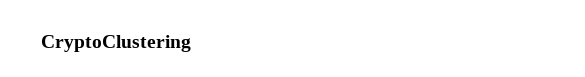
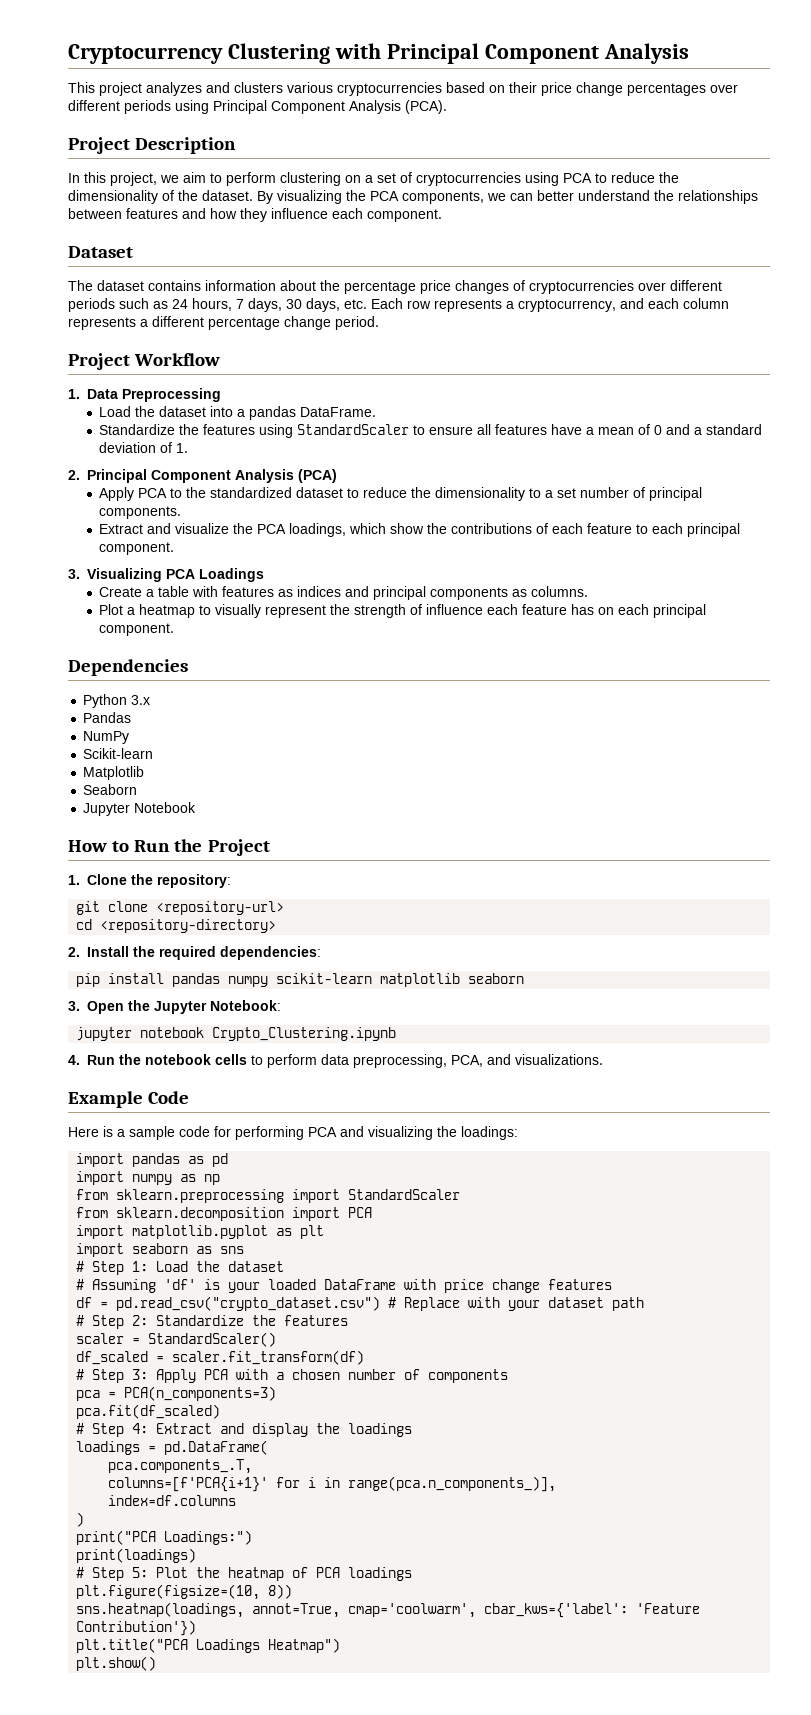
[41,35,191,52] CryptoClustering -> [68,43,689,64] [68,82,738,96] [68,100,447,114] [68,137,237,154] [68,172,679,186] [68,190,758,204] [68,208,442,222] [68,246,133,258] [68,280,722,294] [68,298,729,312] [68,316,379,330] [68,353,221,370] [68,388,221,402] [99,406,377,420] [99,424,763,438] [99,442,189,453] [68,469,337,483] [99,487,703,501] [99,506,182,519] [99,523,741,537] [99,542,175,555] [68,568,264,582] [99,586,589,600] [99,604,707,618] [99,623,175,636] [68,659,188,676] [83,694,151,708] [83,712,132,723] [83,731,130,744] [83,748,154,759] [83,766,145,780] [83,784,138,795] [83,802,197,816] [68,839,270,856] [68,874,231,888] [76,901,285,915] [76,919,277,933] [68,946,321,960] [76,973,525,987] [68,1000,281,1014] [76,1027,397,1041] [68,1054,603,1068] [68,1091,190,1108] [68,1126,518,1140] [76,1153,229,1167] [76,1171,221,1185] [76,1189,461,1203] [76,1207,373,1221] [76,1225,325,1239] [76,1243,245,1257] [76,1261,285,1275] [76,1279,613,1293] [76,1296,645,1311] [76,1315,349,1329] [76,1332,277,1347] [76,1350,365,1365] [76,1369,509,1383] [76,1386,277,1401] [76,1404,221,1419] [76,1423,413,1437] [76,1440,269,1455] [108,1459,253,1474] [108,1476,557,1492] [108,1495,237,1506] [76,1512,85,1527] [76,1530,253,1545] [76,1548,197,1563] [76,1567,413,1581] [76,1584,293,1600] [76,1602,701,1618] [76,1620,197,1636] [76,1638,341,1653] [76,1656,157,1671] Cryptocurrency Clustering with Principal Component Analysis // This project analyzes and clusters various cryptocurrencies based on their price change percentages over different periods using Principal Component Analysis (PCA). // Project Description // In this project, we aim to perform clustering on a set of cryptocurrencies using PCA to reduce the dimensionality of the dataset. By visualizing the PCA components, we can better understand the relationships between features and how they influence each component. // Dataset // The dataset contains information about the percentage price changes of cryptocurrencies over different periods such as 24 hours, 7 days, 30 days, etc. Each row represents a cryptocurrency, and each column represents a different percentage change period. // Project Workflow // 1. Data Preprocessing // Load the dataset into a pandas DataFrame. // Standardize the features using StandardScaler to ensure all features have a mean of 0 and a standard deviation of 1. // 2. Principal Component Analysis (PCA) // Apply PCA to the standardized dataset to reduce the dimensionality to a set number of principal components. // Extract and visualize the PCA loadings, which show the contributions of each feature to each principal component. // 3. Visualizing PCA Loadings // Create a table with features as indices and principal components as columns. // Plot a heatmap to visually represent the strength of influence each feature has on each principal component. // Dependencies // Python 3.x // Pandas // NumPy // Scikit-learn // Matplotlib // Seaborn // Jupyter Notebook // How to Run the Project // 1. Clone the repository: // git clone <repository-url> // cd <repository-directory> // 2. Install the required dependencies: // pip install pandas numpy scikit-learn matplotlib seaborn // 3. Open the Jupyter Notebook: // jupyter notebook Crypto_Clustering.ipynb // 4. Run the notebook cells to perform data preprocessing, PCA, and visualizations. // Example Code // Here is a sample code for performing PCA and visualizing the loadings: // import pandas as pd // import numpy as np // from sklearn.preprocessing import StandardScaler // from sklearn.decomposition import PCA // import matplotlib.pyplot as plt // import seaborn as sns // # Step 1: Load the dataset // # Assuming 'df' is your loaded DataFrame with price change features // df = pd.read_csv("crypto_dataset.csv") # Replace with your dataset path // # Step 2: Standardize the features // scaler = StandardScaler() // df_scaled = scaler.fit_transform(df) // # Step 3: Apply PCA with a chosen number of components // pca = PCA(n_components=3) // pca.fit(df_scaled) // # Step 4: Extract and display the loadings // loadings = pd.DataFrame( // pca.components_.T, // columns=[f'PCA{i+1}' for i in range(pca.n_components_)], // index=df.columns // ) // print("PCA Loadings:") // print(loadings) // # Step 5: Plot the heatmap of PCA loadings // plt.figure(figsize=(10, 8)) // sns.heatmap(loadings, annot=True, cmap='coolwarm', cbar_kws={'label': 'Feature Contribution'}) // plt.title("PCA Loadings Heatmap") // plt.show()

